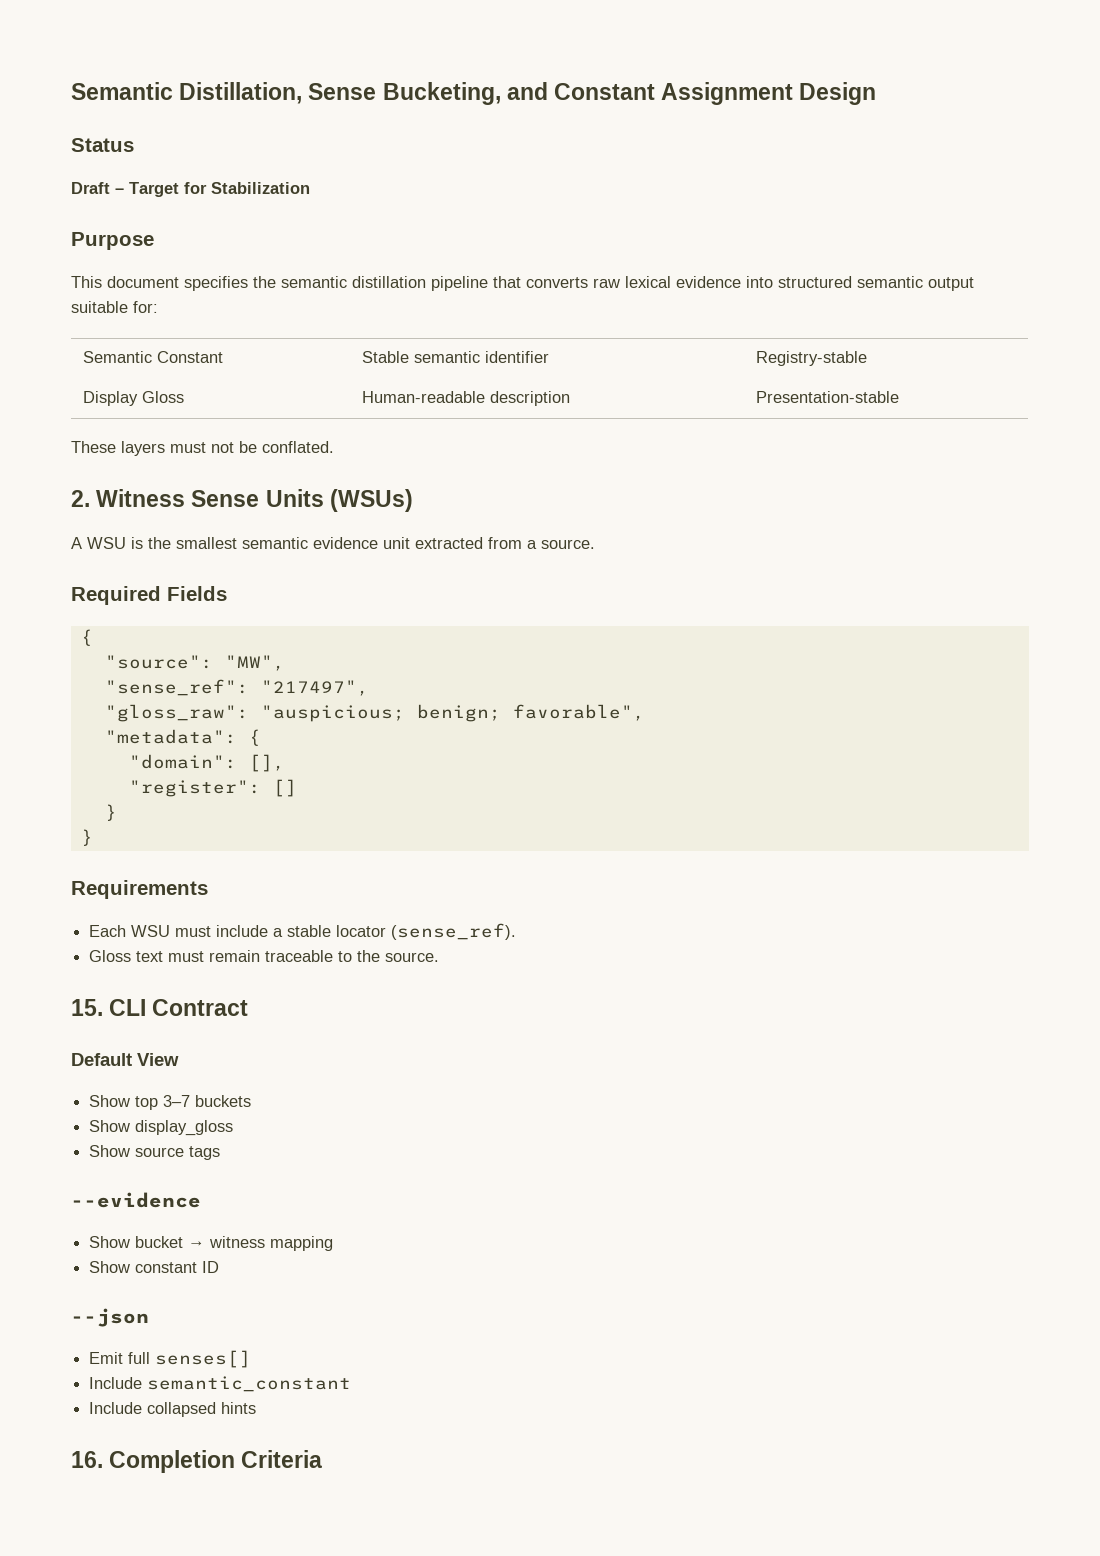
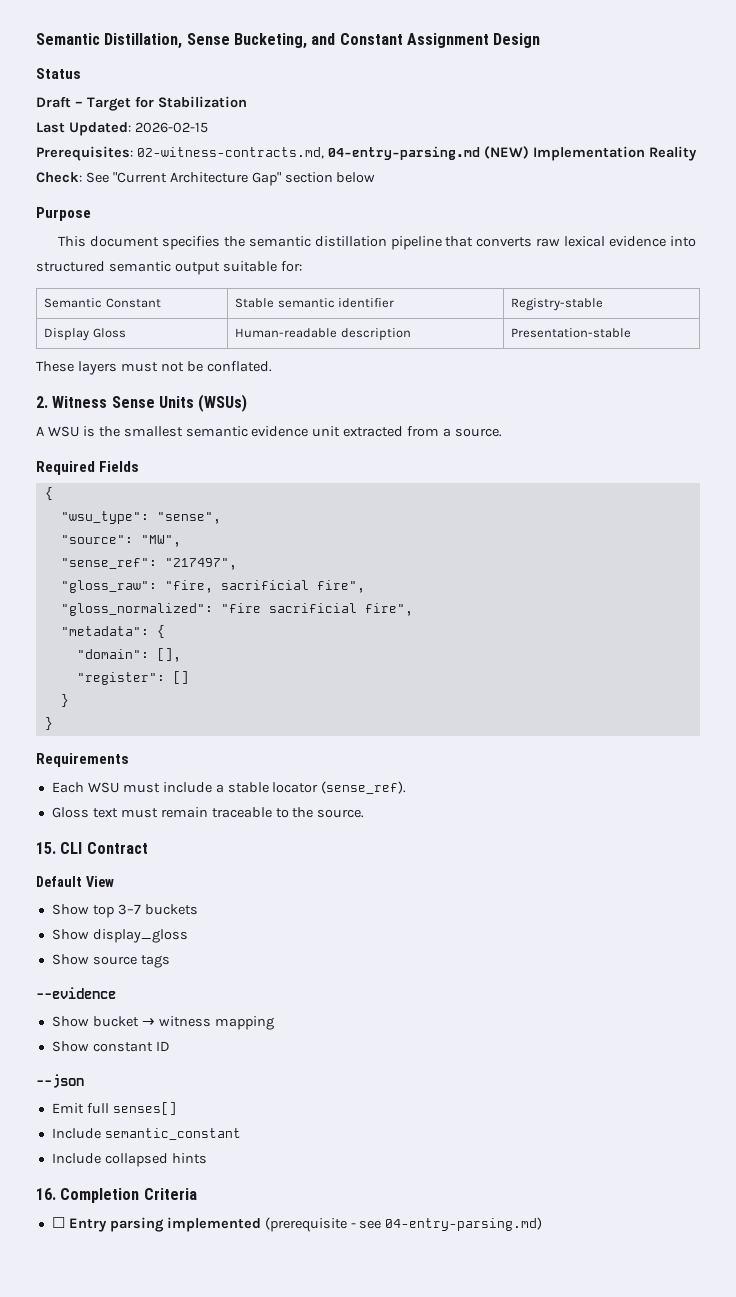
(310, 188) none -> [36,122,208,136] [36,146,697,161] [36,172,376,186] // Last Updated: 2026-02-15 // Prerequisites: 02-witness-contracts.md, 04-entry-parsing.md (NEW) Implementation Reality Check: See "Current Architecture Gap" section below
(93, 637) none -> [60,511,221,524] // "wsu_type": "sense",
[260,704,645,722] "auspicious; benign; favorable", -> [164,580,365,593] [60,603,413,616] "fire, sacrificial fire", // "gloss_normalized": "fire sacrificial fire",
(323, 1459) none -> [51,1217,543,1232] // ☐ Entry parsing implemented (prerequisite - see 04-entry-parsing.md)

